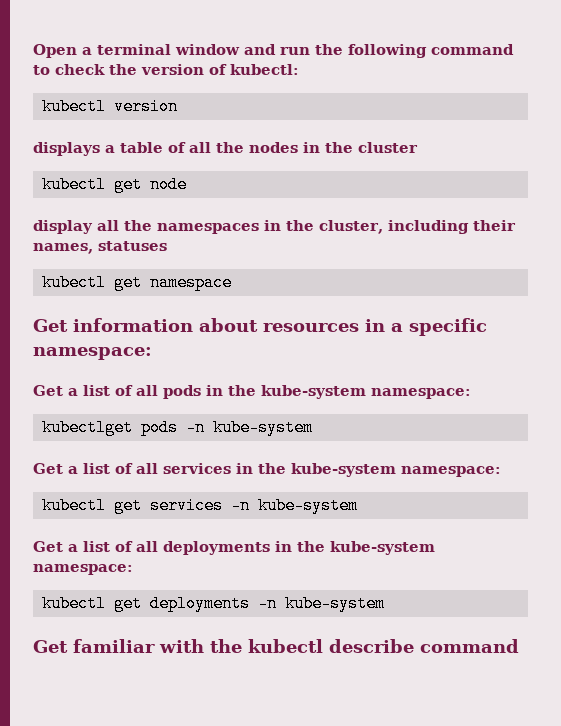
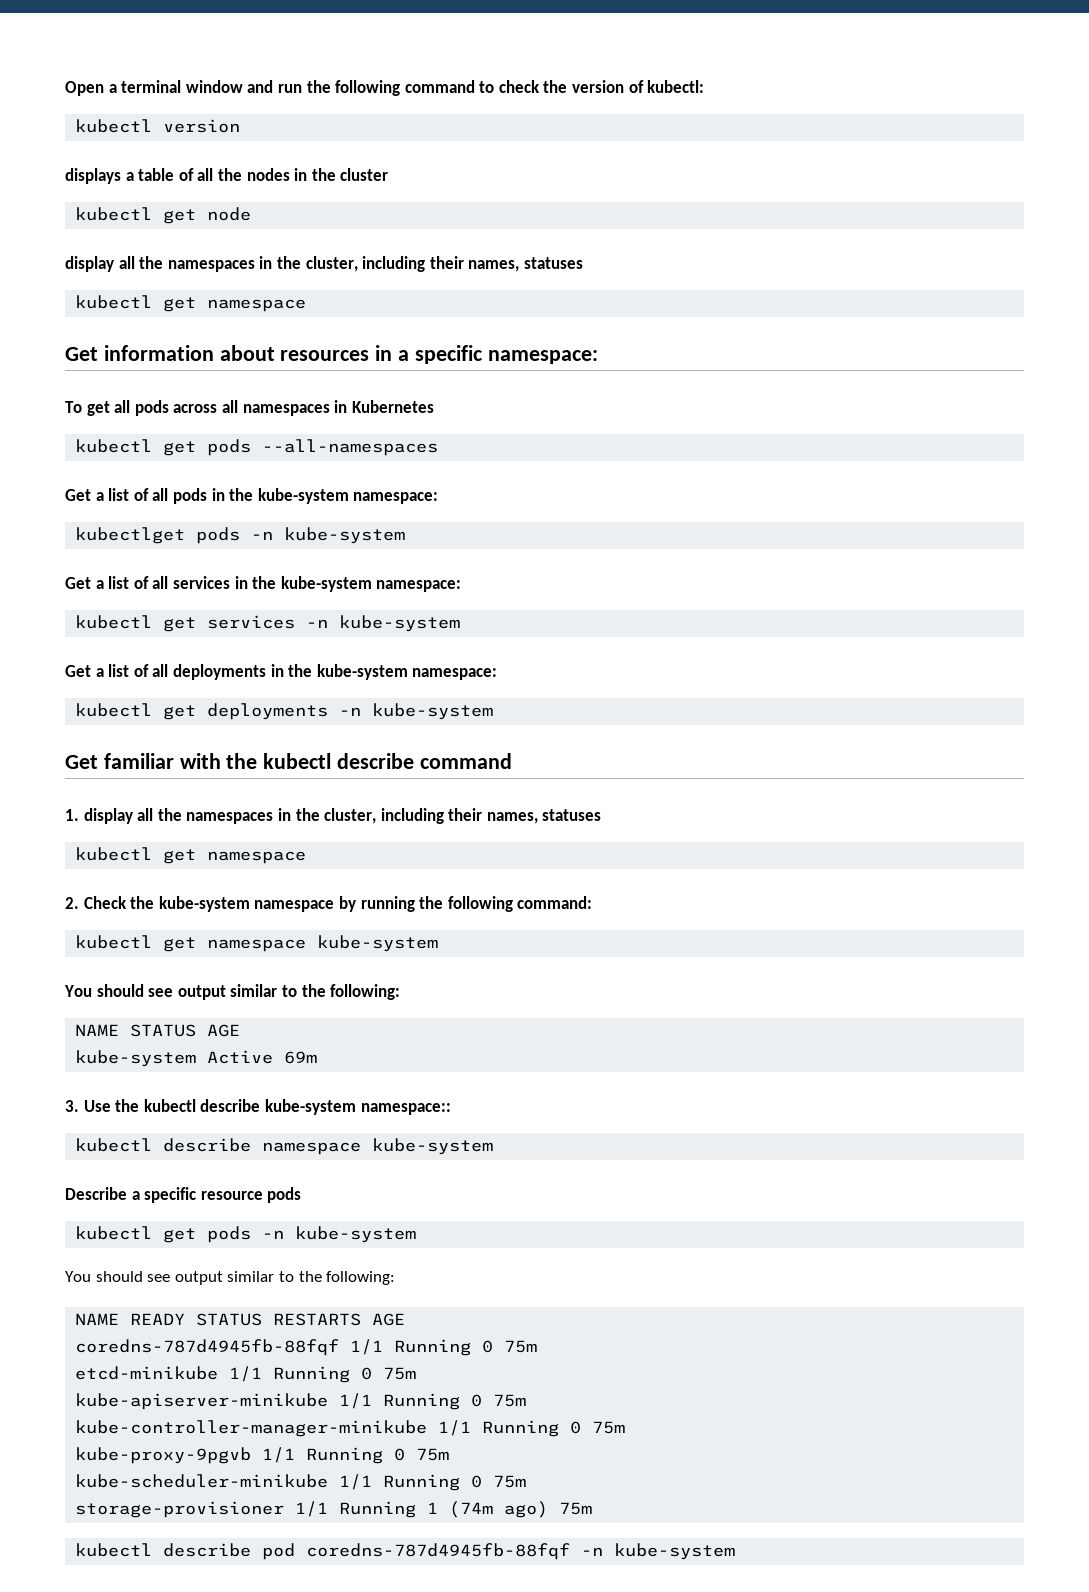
(152, 353) none -> [65,400,434,416] [75,439,439,456] // To get all pods across all namespaces in Kubernetes // kubectl get pods --all-namespaces
(519, 646) none -> [65,808,602,824] [75,847,307,864] [65,896,593,912] [75,935,439,952] [64,984,401,1000] [75,1024,241,1037] [75,1050,318,1067] [65,1099,451,1115] [75,1138,494,1155] [65,1187,302,1203] [75,1226,417,1243] [65,1271,396,1285] [75,1313,406,1326] [75,1339,538,1356] [75,1366,417,1383] [75,1393,527,1410] [75,1420,626,1437] [75,1447,450,1464] [75,1474,527,1491] [75,1501,593,1518] [75,1543,736,1560] // 1. display all the namespaces in the cluster, including their names, statuses // kubectl get namespace // 2. Check the kube-system namespace by running the following command: // kubectl get namespace kube-system // You should see output similar to the following: // NAME STATUS AGE // kube-system Active 69m // 3. Use the kubectl describe kube-system namespace:: // kubectl describe namespace kube-system // Describe a specific resource pods // kubectl get pods -n kube-system // You should see output similar to the following: // NAME READY STATUS RESTARTS AGE // coredns-787d4945fb-88fqf 1/1 Running 0 75m // etcd-minikube 1/1 Running 0 75m // kube-apiserver-minikube 1/1 Running 0 75m // kube-controller-manager-minikube 1/1 Running 0 75m // kube-proxy-9pgvb 1/1 Running 0 75m // kube-scheduler-minikube 1/1 Running 0 75m // storage-provisioner 1/1 Running 1 (74m ago) 75m // kubectl describe pod coredns-787d4945fb-88fqf -n kube-system

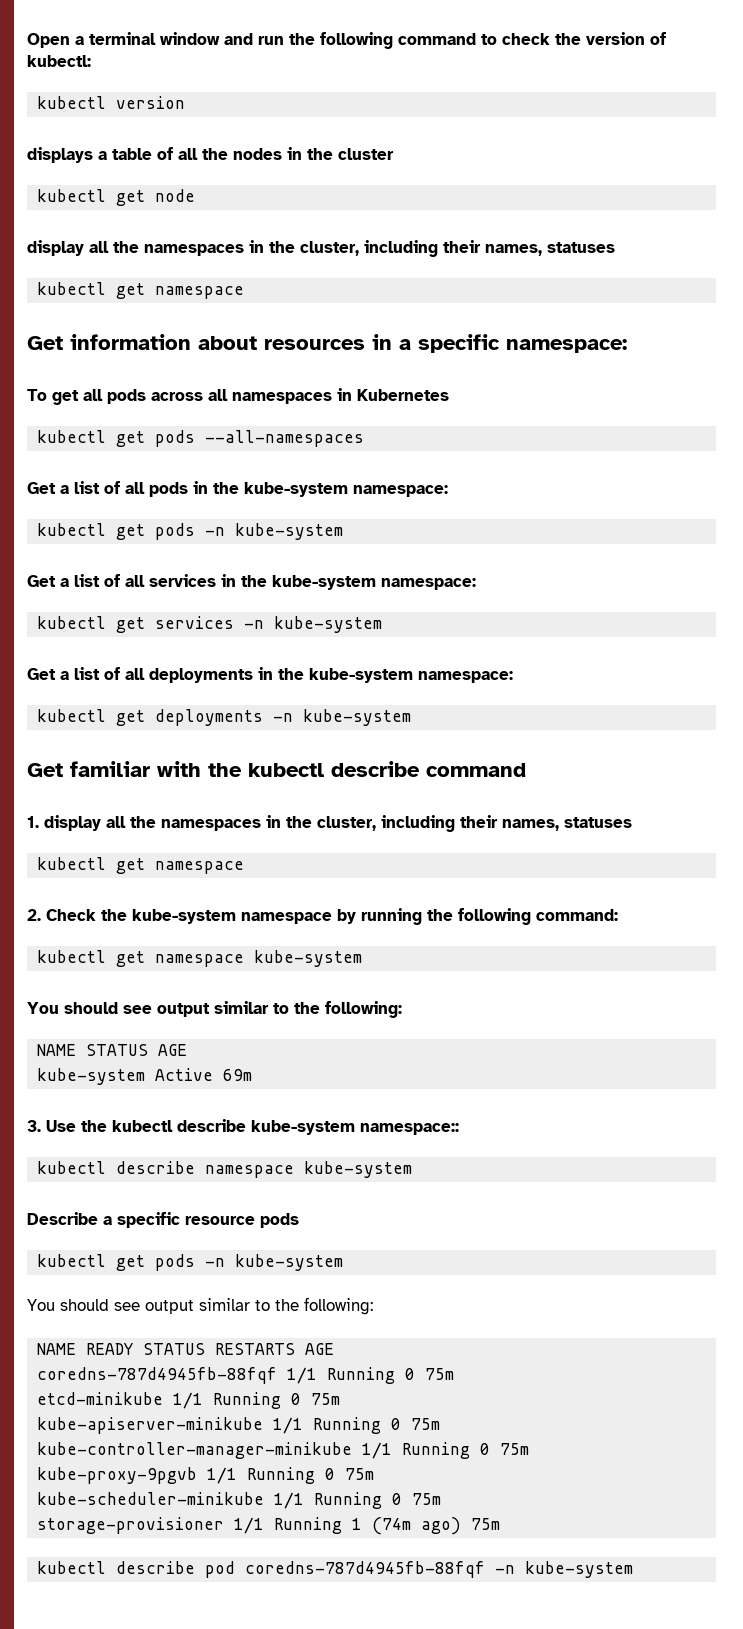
[75,527,186,544] kubectlget -> [37,523,146,540] kubectl get

